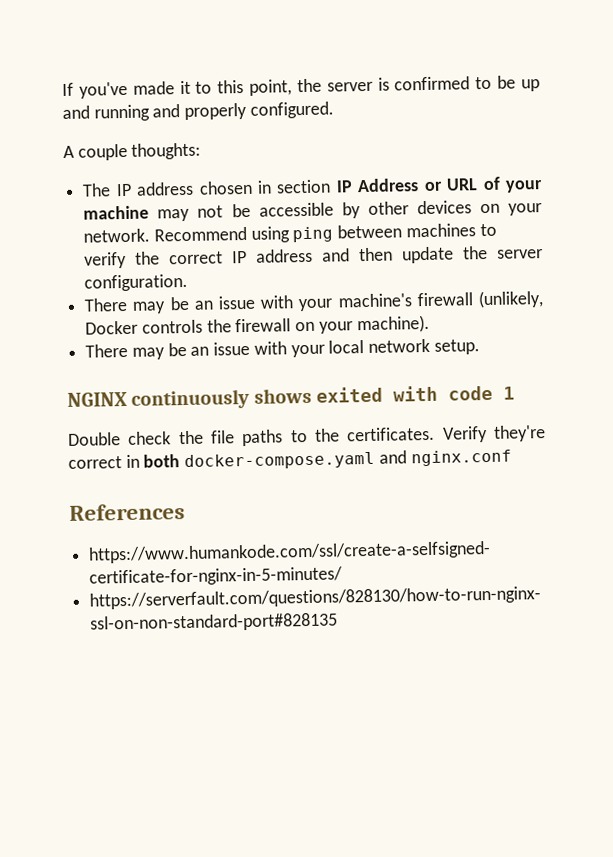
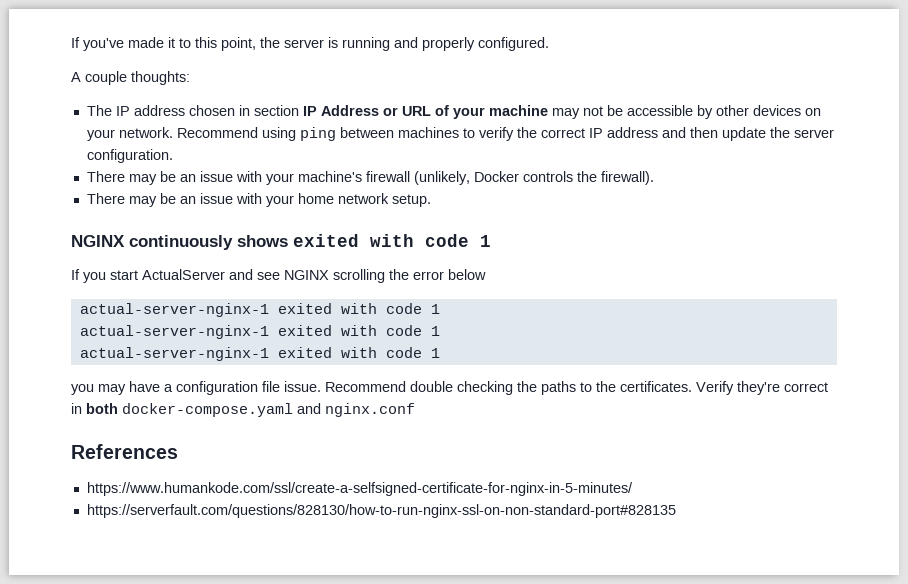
[394,75,541,92] [62,105,90,119] confirmed to be up and -> (338, 42) none
[235,314,430,334] [85,340,365,360] firewall on your machine). // There may be an issue with your local -> [600,171,654,185] [86,193,334,207] firewall). // There may be an issue with your home
[68,430,236,446] Double check the file -> [71,269,486,283] [79,303,440,317] [79,325,440,339] [79,347,440,361] [71,381,537,395] If you start ActualServer and see NGINX scrolling the error below // actual-server-nginx-1 exited with code 1 // actual-server-nginx-1 exited with code 1 // actual-server-nginx-1 exited with code 1 // you may have a configuration file issue. Recommend double checking the

